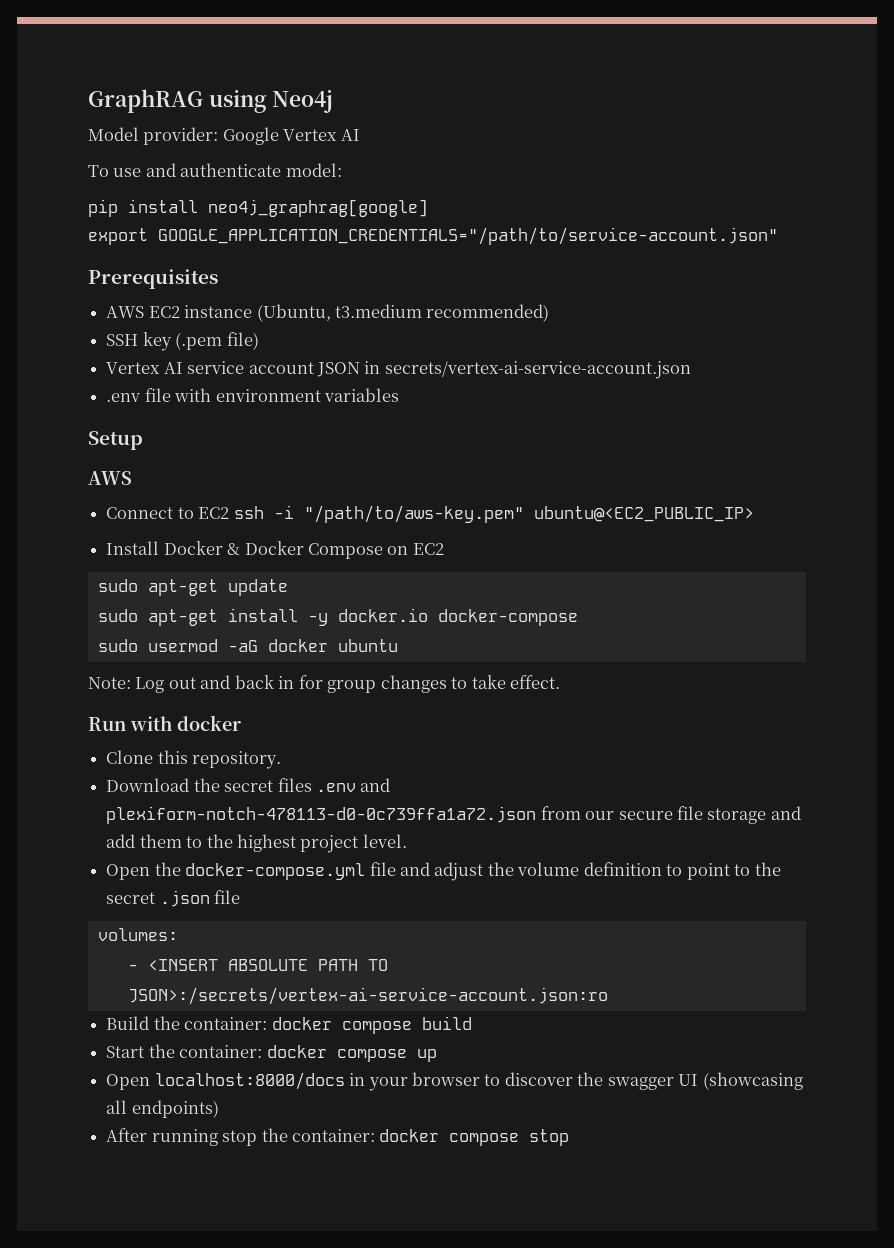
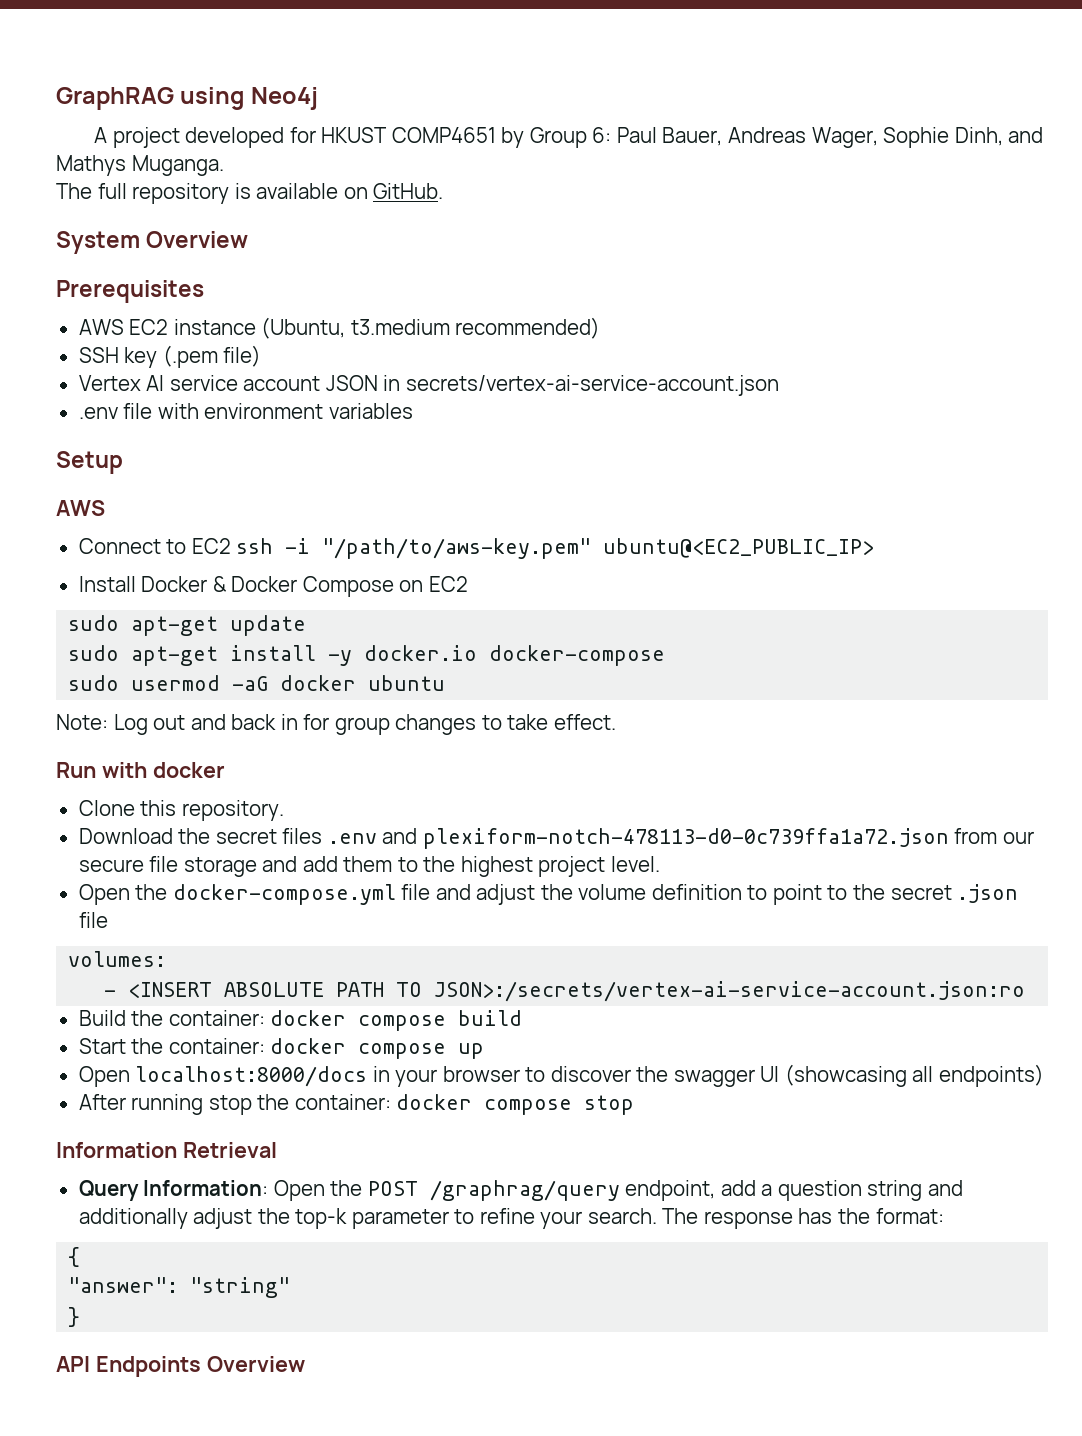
[88,127,360,145] [88,163,342,177] [88,199,428,217] [88,227,778,245] Model provider: Google Vertex AI // To use and authenticate model: // pip install neo4j_graphrag[google] // export GOOGLE_APPLICATION_CREDENTIALS="/path/to/service-account.json" -> [94,127,1044,148] [56,155,224,176] [56,183,444,204] [56,231,249,254] A project developed for HKUST COMP4651 by Group 6: Paul Bauer, Andreas Wager, Sophie Dinh, and Mathys Muganga. // The full repository is available on GitHub. // System Overview
(570, 1137) none -> [56,1142,277,1158] [78,1180,963,1201] [78,1208,944,1229] [68,1247,81,1267] [68,1277,291,1298] [68,1307,81,1327] [56,1356,305,1377] // Information Retrieval // Query Information: Open the POST /graphrag/query endpoint, add a question string and additionally adjust the top-k parameter to refine your search. The response has the format: // { // "answer": "string" // } // API Endpoints Overview

